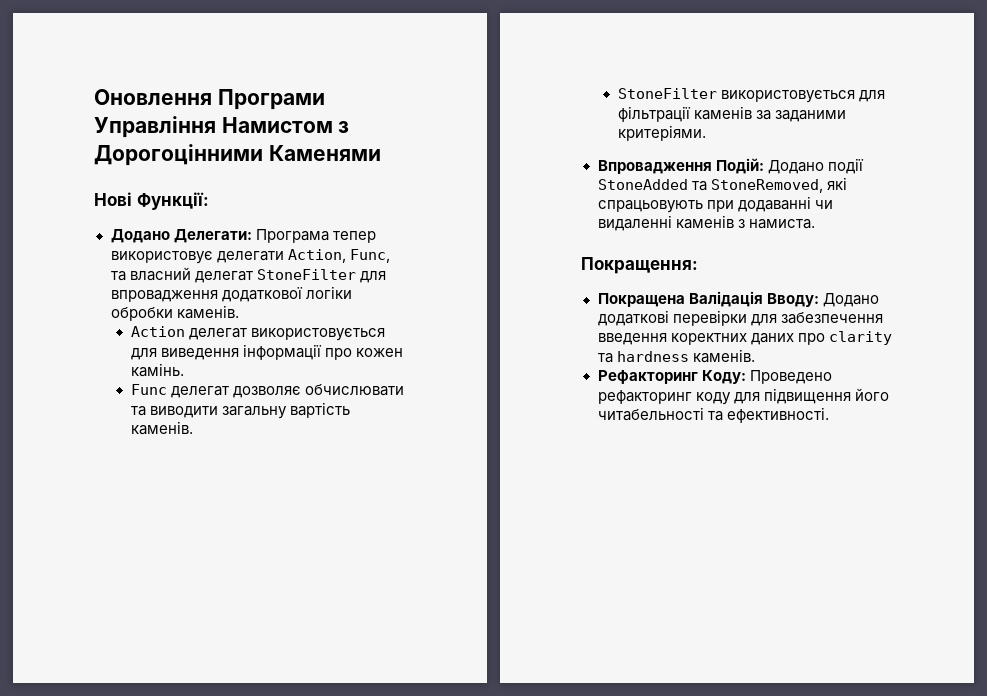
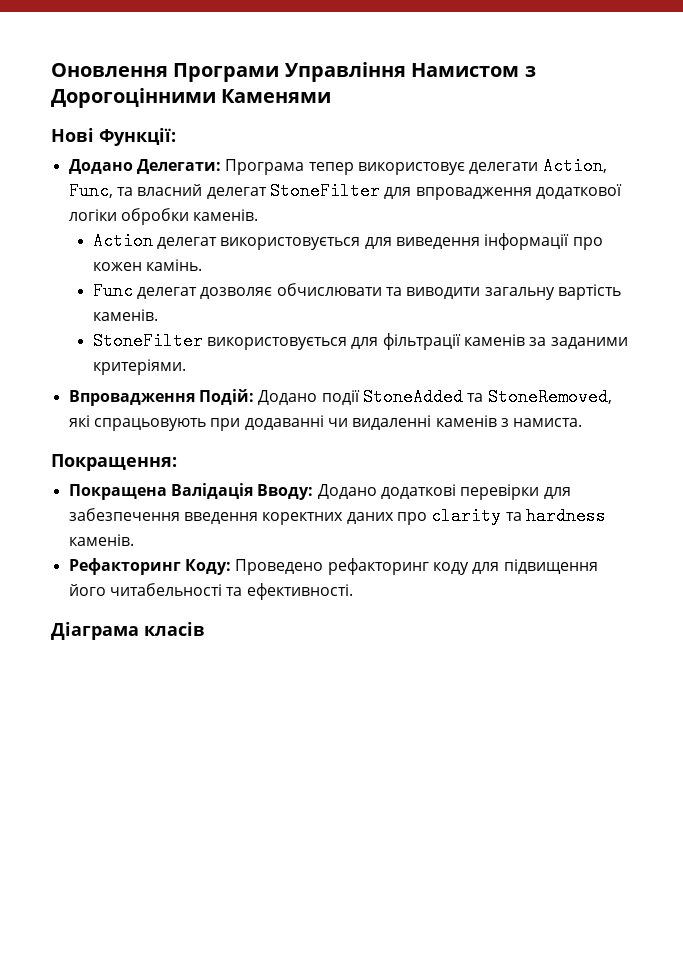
(829, 415) none -> [51,622,205,640] // Діаграма класів

